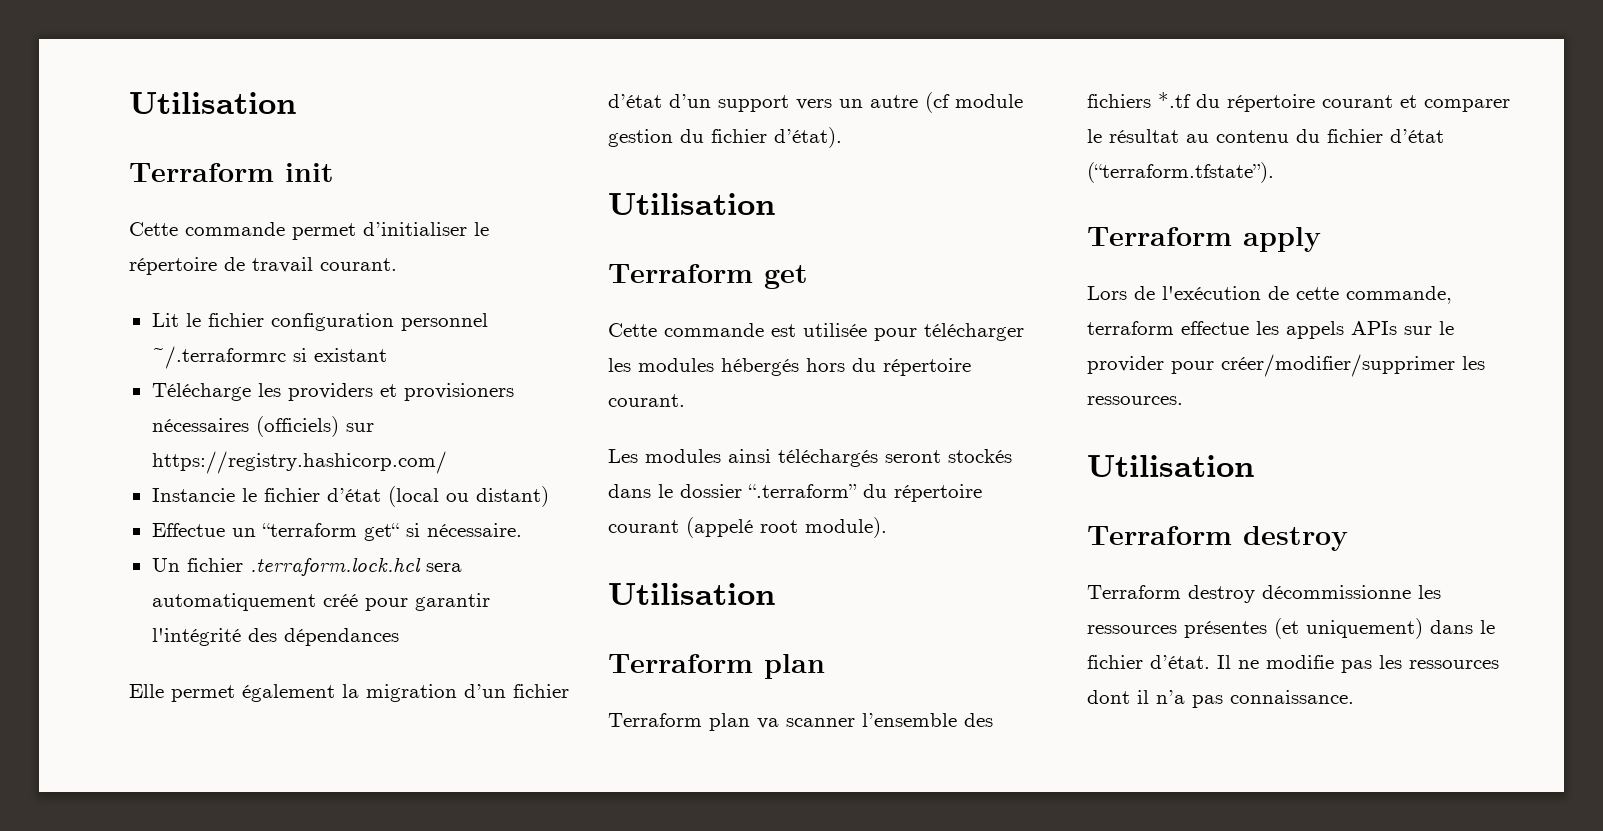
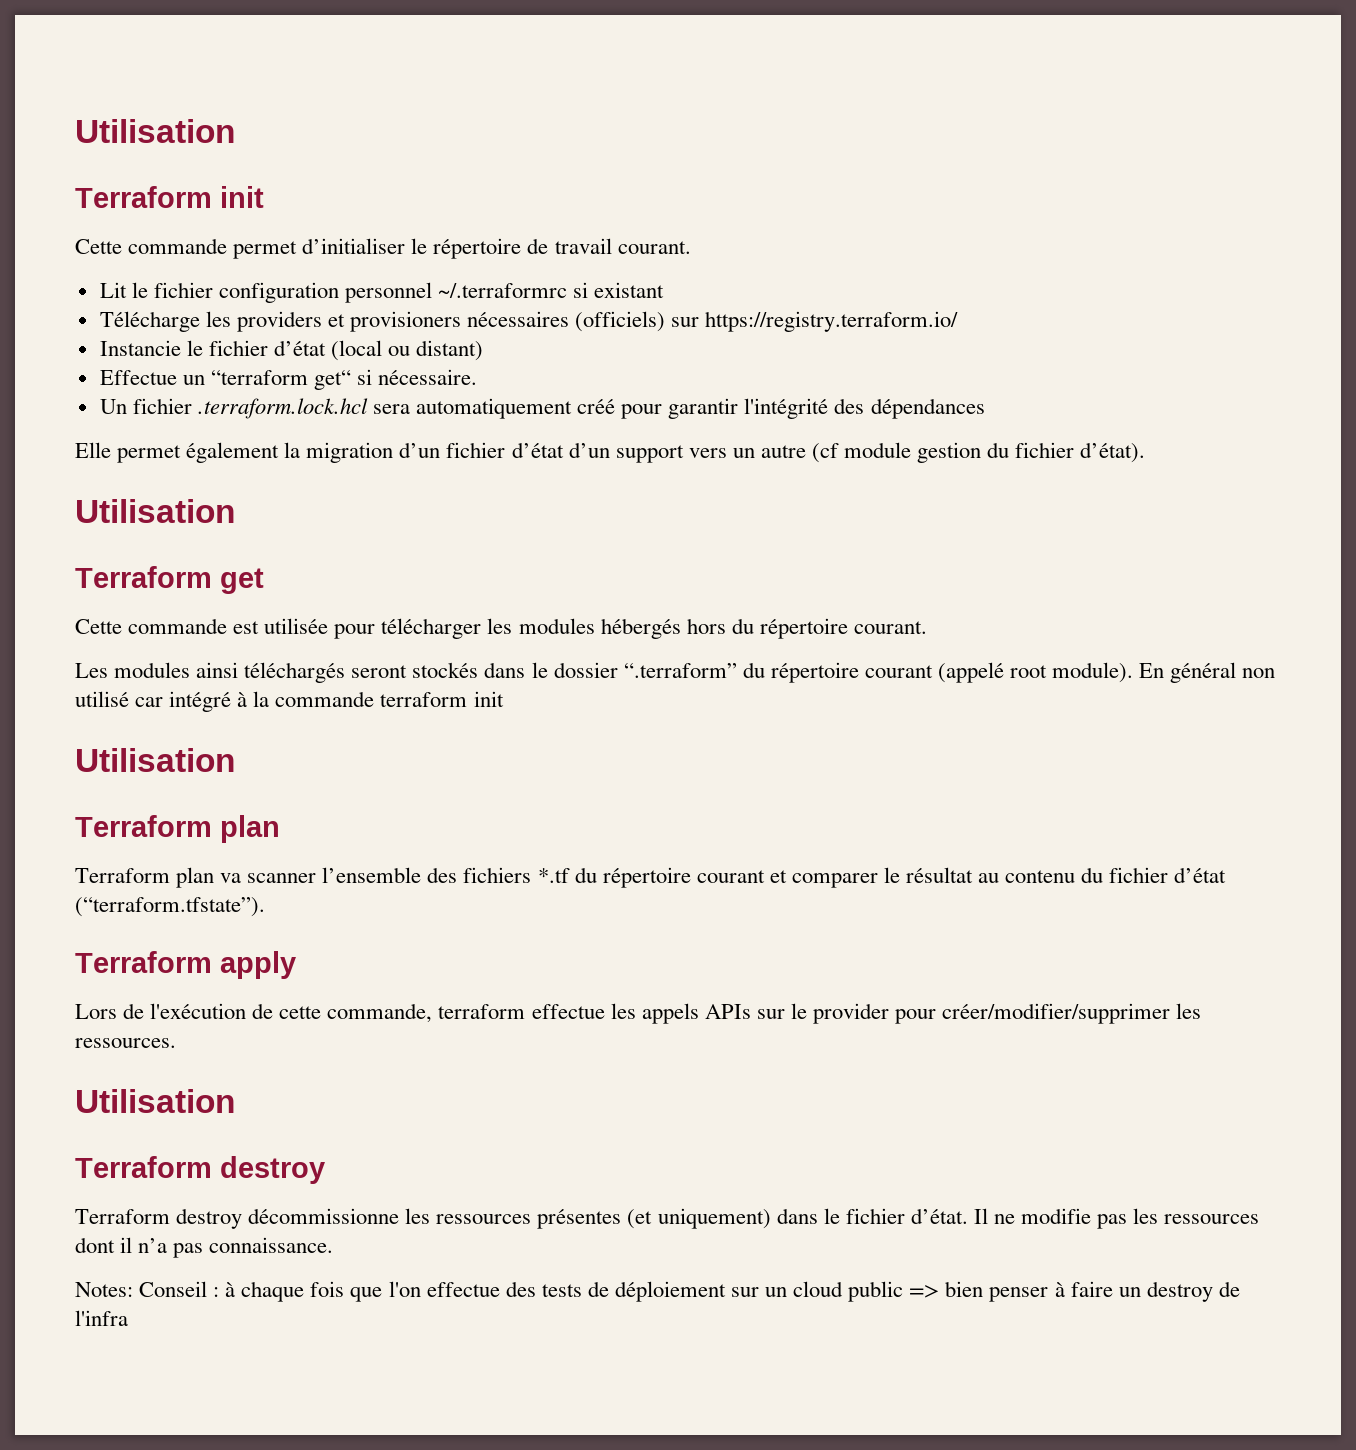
[151,451,447,474] https://registry.hashicorp.com/ -> [705,311,959,332] https://registry.terraform.io/
(887, 527) none -> [1139,662,1276,683] [75,691,504,712] En général non utilisé car intégré à la commande terraform init
(1354, 697) none -> [75,1281,1240,1302] [75,1310,128,1326] // Notes: Conseil : à chaque fois que l'on effectue des tests de déploiement sur un cloud public => bien penser à faire un destroy de l'infra

